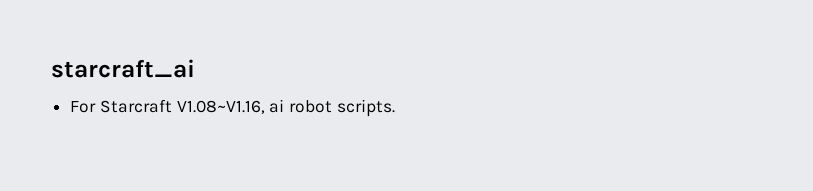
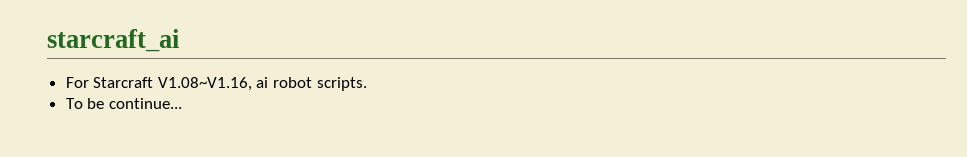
(395, 108) none -> [65,98,182,109] // To be continue...

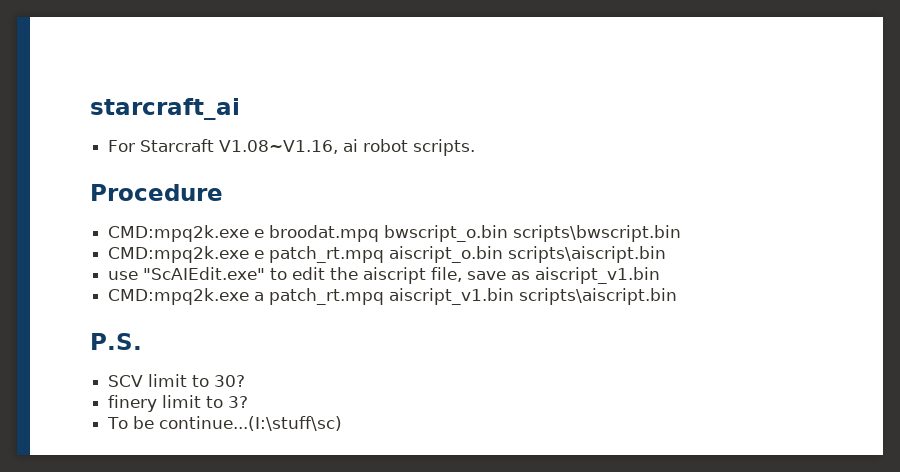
(367, 84) none -> [90,184,223,201] [108,225,682,242] [108,246,667,263] [108,267,661,284] [108,288,678,305] [90,333,142,350] [108,374,246,387] [108,395,249,412] // Procedure // CMD:mpq2k.exe e broodat.mpq bwscript_o.bin scripts\bwscript.bin // CMD:mpq2k.exe e patch_rt.mpq aiscript_o.bin scripts\aiscript.bin // use "ScAIEdit.exe" to edit the aiscript file, save as aiscript_v1.bin // CMD:mpq2k.exe a patch_rt.mpq aiscript_v1.bin scripts\aiscript.bin // P.S. // SCV limit to 30? // finery limit to 3?
[108,98,182,109] continue... -> [159,416,343,431] continue...(I:\stuff\sc)

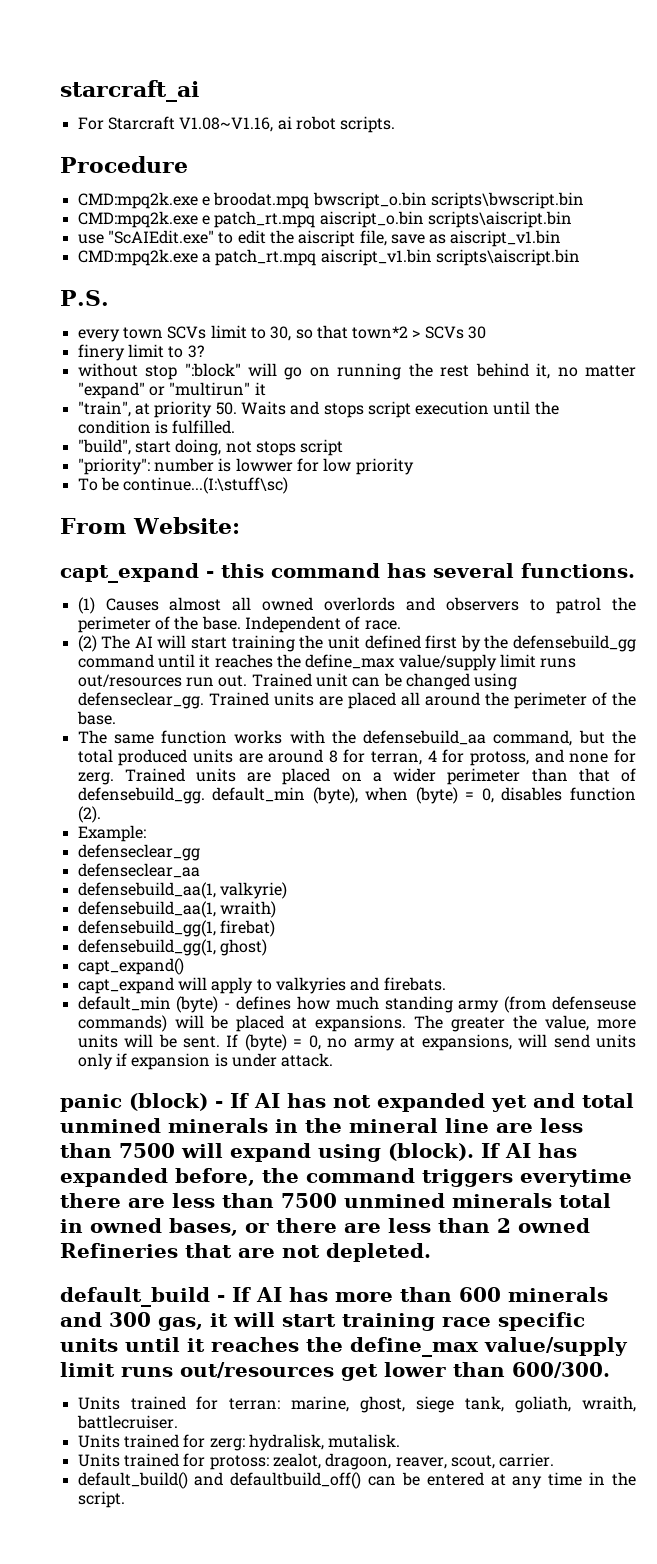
[108,374,246,387] [108,395,249,412] [107,416,343,431] SCV limit to 30? // finery limit to 3? // To be continue...(I:\stuff\sc) -> [77,325,487,342] [77,344,204,361] [77,363,636,380] [77,382,266,399] [77,401,559,418] [77,420,236,434] [77,439,344,456] [77,458,414,475] [77,477,289,494] [60,517,240,534] [60,563,635,583] [77,597,636,614] [77,616,401,633] [77,635,636,652] [77,654,577,671] [77,673,518,690] [77,692,636,709] [76,711,116,725] [77,730,636,746] [77,749,636,766] [77,768,637,785] [77,787,637,804] [77,806,101,823] [77,825,146,842] [77,844,200,861] [77,863,200,878] [77,882,287,899] [77,901,276,918] [77,920,275,937] [77,939,267,956] [77,958,184,975] [77,977,446,994] [77,996,636,1013] [77,1015,636,1032] [77,1034,636,1051] [77,1053,334,1070] [60,1093,634,1112] [60,1118,583,1133] [60,1143,577,1162] [60,1168,632,1187] [60,1193,611,1208] [60,1218,590,1236] [60,1243,431,1262] [60,1287,608,1307] [60,1312,585,1331] [60,1337,628,1357] [60,1362,610,1381] [77,1396,636,1413] [76,1415,178,1429] [77,1434,401,1451] [77,1453,555,1470] [77,1472,636,1489] [77,1491,125,1508] every town SCVs limit to 30, so that town*2 > SCVs 30 // finery limit to 3? // without stop ":block" will go on running the rest behind it, no matter "expand" or "multirun" it // "train", at priority 50. Waits and stops script execution until the condition is fulfilled. // "build", start doing, not stops script // "priority": number is lowwer for low priority // To be continue...(I:\stuff\sc) // From Website: // capt_expand - this command has several functions. // (1) Causes almost all owned overlords and observers to patrol the perimeter of the base. Independent of race. // (2) The AI will start training the unit defined first by the defensebuild_gg command until it reaches the define_max value/supply limit runs out/resources run out. Trained unit can be changed using defenseclear_gg. Trained units are placed all around the perimeter of the base. // The same function works with the defensebuild_aa command, but the total produced units are around 8 for terran, 4 for protoss, and none for zerg. Trained units are placed on a wider perimeter than that of defensebuild_gg. default_min (byte), when (byte) = 0, disables function (2). // Example: // defenseclear_gg // defenseclear_aa // defensebuild_aa(1, valkyrie) // defensebuild_aa(1, wraith) // defensebuild_gg(1, firebat) // defensebuild_gg(1, ghost) // capt_expand() // capt_expand will apply to valkyries and firebats. // default_min (byte) - defines how much standing army (from defenseuse commands) will be placed at expansions. The greater the value, more units will be sent. If (byte) = 0, no army at expansions, will send units only if expansion is under attack. // panic (block) - If AI has not expanded yet and total unmined minerals in the mineral line are less than 7500 will expand using (block). If AI has expanded before, the command triggers everytime there are less than 7500 unmined minerals total in owned bases, or there are less than 2 owned Refineries that are not depleted. // default_build - If AI has more than 600 minerals and 300 gas, it will start training race specific units until it reaches the define_max value/supply limit runs out/resources get lower than 600/300. // Units trained for terran: marine, ghost, siege tank, goliath, wraith, battlecruiser. // Units trained for zerg: hydralisk, mutalisk. // Units trained for protoss: zealot, dragoon, reaver, scout, carrier. // default_build() and defaultbuild_off() can be entered at any time in the script.

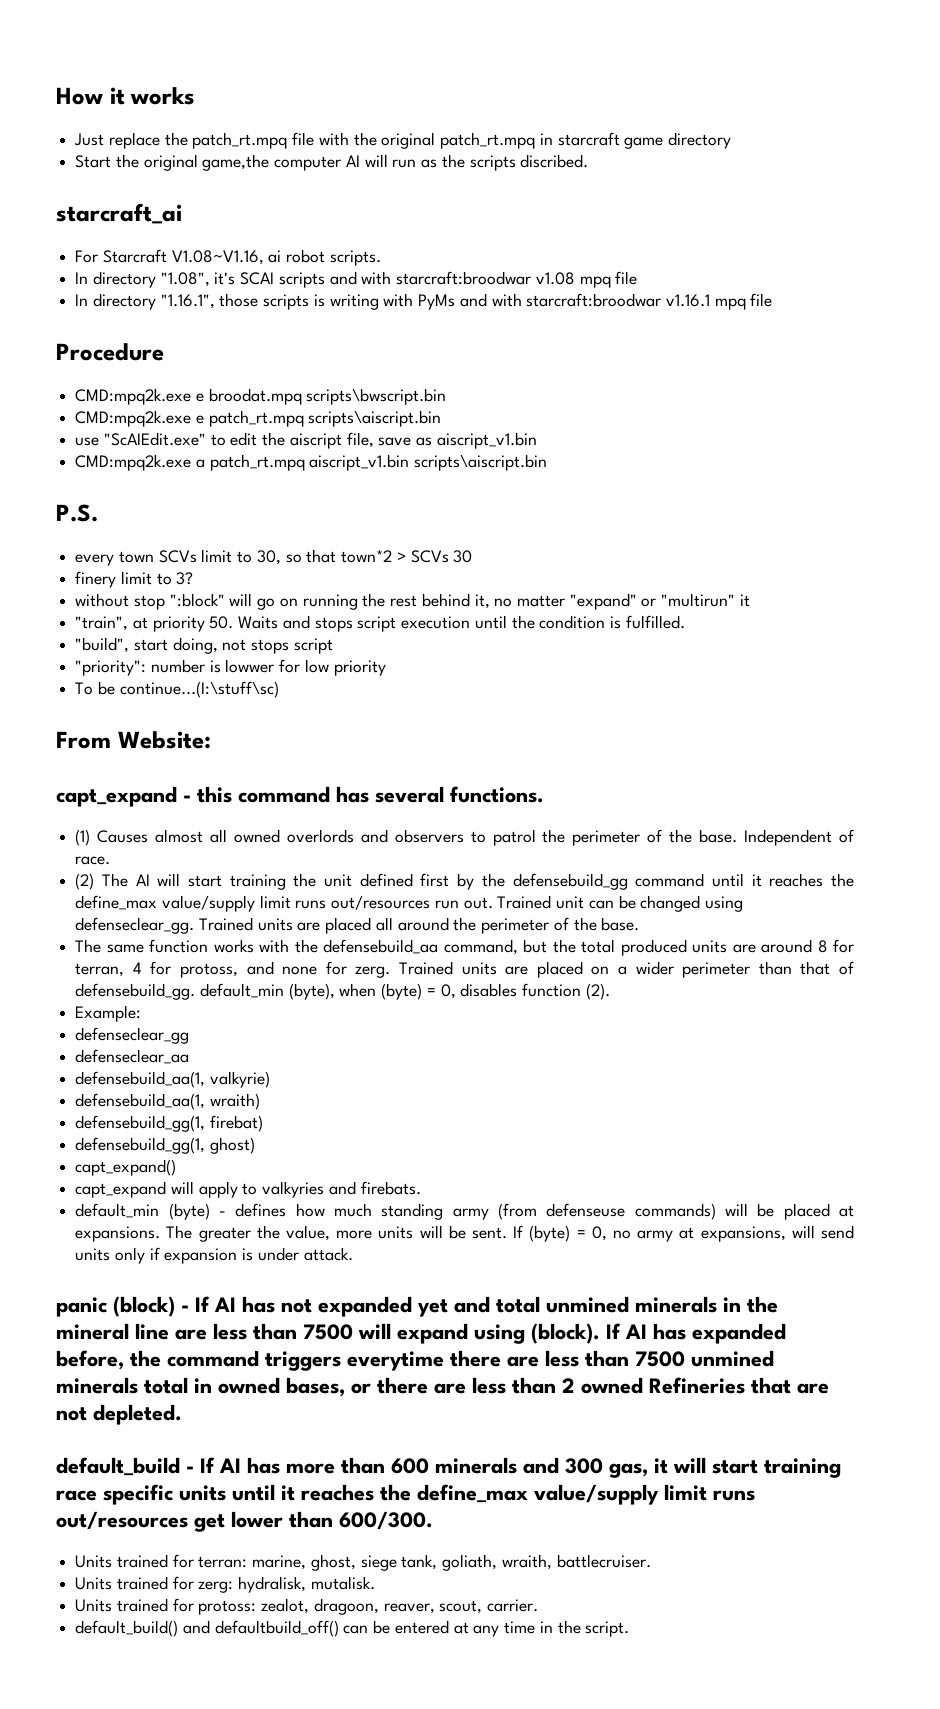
(60, 91) none -> [56,87,196,105] [74,132,731,149] [75,154,589,171] How it works // Just replace the patch_rt.mpq file with the original patch_rt.mpq in starcraft game directory // Start the original game,the computer AI will run as the scripts discribed. //
(396, 124) none -> [75,271,638,288] [75,293,773,310] // In directory "1.08", it's SCAI scripts and with starcraft:broodwar v1.08 mpq file // In directory "1.16.1", those scripts is writing with PyMs and with starcraft:broodwar v1.16.1 mpq file
[312,192,427,209] bwscript_o.bin -> (302, 396) none
[319,211,424,228] aiscript_o.bin -> (304, 418) none

